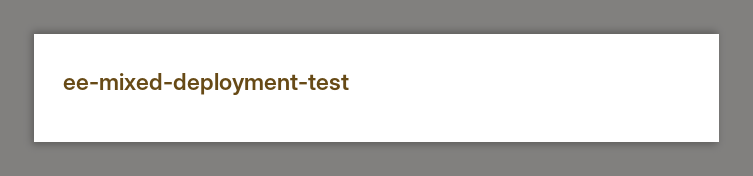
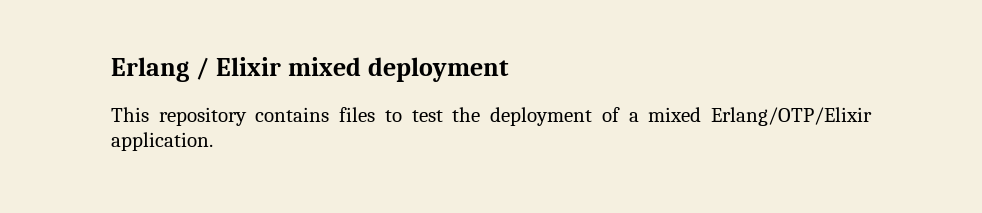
[63,73,349,95] ee-mixed-deployment-test -> [111,57,509,82] [111,107,873,126] [111,132,213,151] Erlang / Elixir mixed deployment // This repository contains files to test the deployment of a mixed Erlang/OTP/Elixir application.

